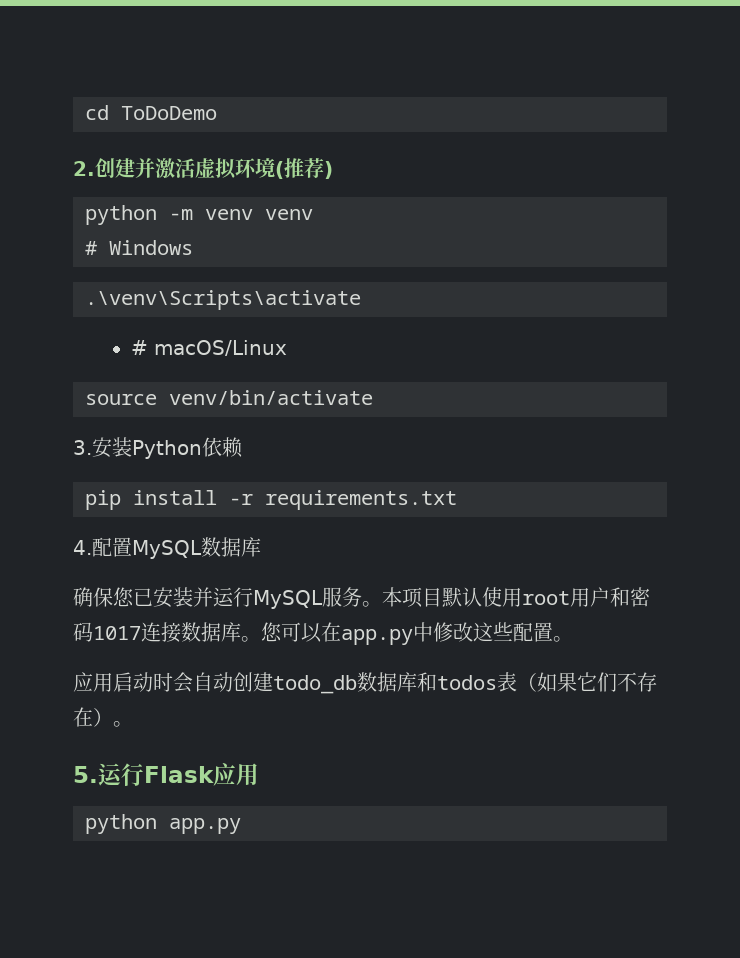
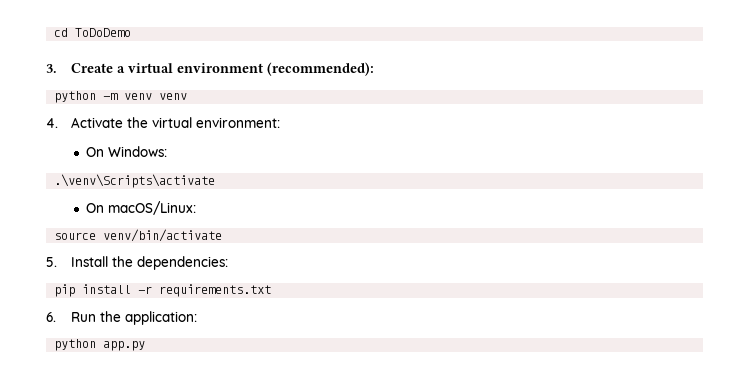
[73,158,333,179] [85,205,313,225] [85,240,193,255] 2.创建并激活虚拟环境(推荐) // python -m venv venv // # Windows -> [46,62,375,76] [54,91,188,103] [46,117,281,128] [85,146,167,157] 3. Create a virtual environment (recommended): // python -m venv venv // 4. Activate the virtual environment: // On Windows:
[131,340,288,356] # macOS/Linux -> [85,201,196,215] On macOS/Linux:
[73,437,243,459] 3.安装Python依赖 -> [46,256,229,270] 5. Install the dependencies:
[73,537,261,559] [73,587,650,609] [73,622,573,645] [73,672,657,694] [73,707,133,727] [73,763,259,787] 4.配置MySQL数据库 // 确保您已安装并运行MySQL服务。本项目默认使用root用户和密码1017连接数据库。您可以在app.py中修改这些配置。 // 应用启动时会自动创建todo_db数据库和todos表（如果它们不存在）。 // 5.运行Flask应用 -> [46,311,198,325] 6. Run the application:

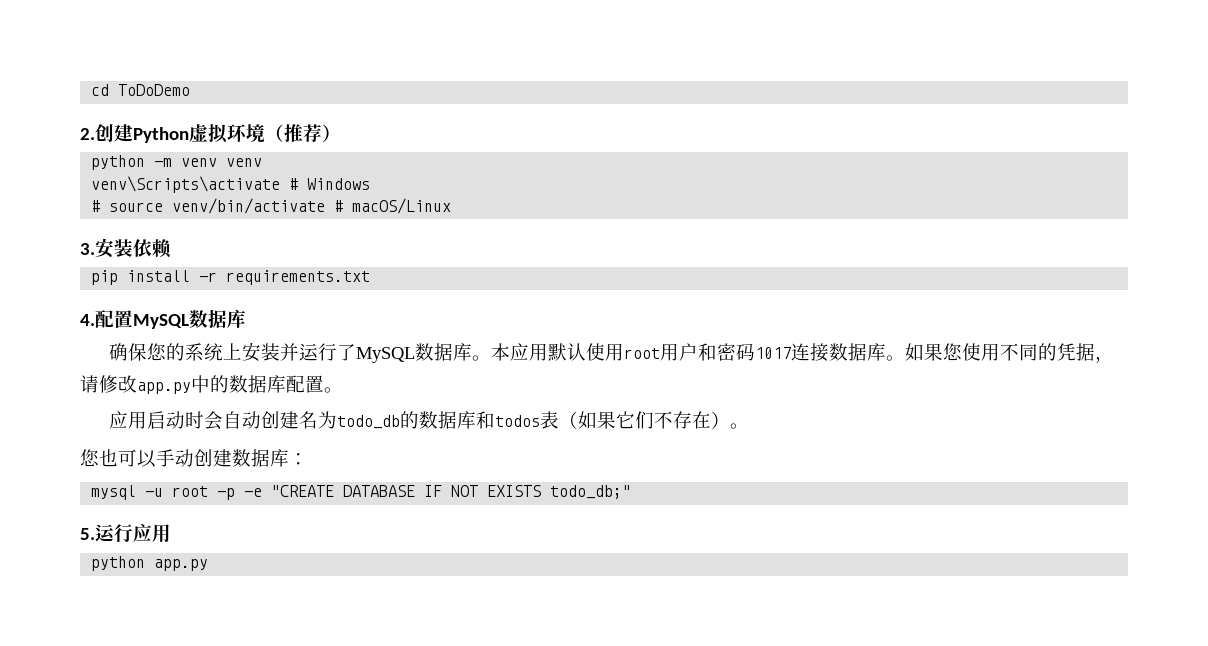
[46,62,375,76] [54,91,188,103] [46,117,281,128] [85,146,167,157] [54,174,216,188] [85,201,196,215] [54,229,223,242] [46,256,229,270] [54,284,272,297] [46,311,198,325] 3. Create a virtual environment (recommended): // python -m venv venv // 4. Activate the virtual environment: // On Windows: // .\venv\Scripts\activate // On macOS/Linux: // source venv/bin/activate // 5. Install the dependencies: // pip install -r requirements.txt // 6. Run the application: -> [80,123,341,143] [91,155,263,170] [91,176,371,193] [91,198,452,214] [80,238,172,258] [91,270,371,285] [80,309,246,329] [109,342,1115,363] [80,375,343,394] [109,411,750,430] [80,449,308,468] [91,485,632,500] [80,524,171,543] 2.创建Python虚拟环境（推荐） // python -m venv venv // venv\Scripts\activate # Windows // # source venv/bin/activate # macOS/Linux // 3.安装依赖 // pip install -r requirements.txt // 4.配置MySQL数据库 // 确保您的系统上安装并运行了MySQL数据库。本应用默认使用root用户和密码1017连接数据库。如果您使用不同的凭据，请修改app.py中的数据库配置。 // 应用启动时会自动创建名为todo_db的数据库和todos表（如果它们不存在）。 // 您也可以手动创建数据库： // mysql -u root -p -e "CREATE DATABASE IF NOT EXISTS todo_db;" // 5.运行应用

